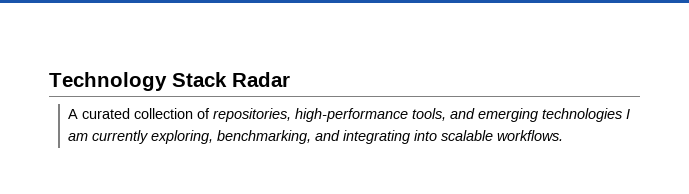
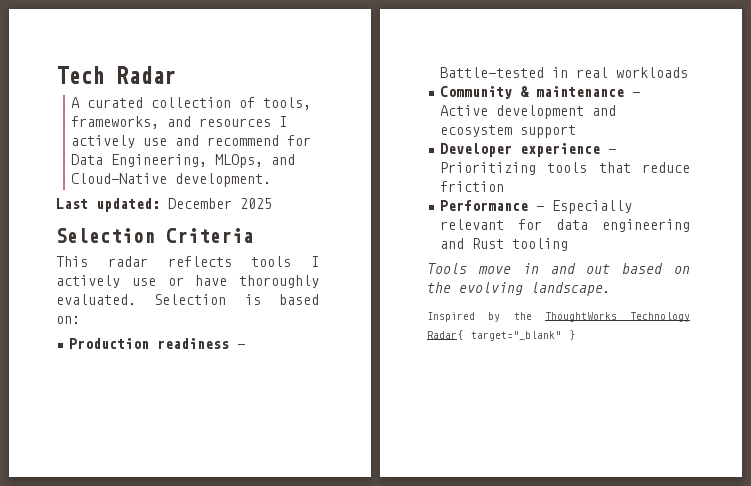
[49,72,227,91] Technology Stack -> [56,66,104,84] Tech
[212,108,630,122] [67,130,563,144] repositories, high-performance tools, and emerging technologies I am currently exploring, benchmarking, and integrating into scalable workflows. -> [263,97,312,110] [71,116,288,129] [71,135,312,148] [71,154,296,168] [71,173,272,187] [56,198,272,212] [56,228,254,243] [56,256,319,267] [56,275,319,288] [56,294,319,305] [56,316,80,324] [69,338,246,349] [440,67,689,78] [440,86,641,99] [440,105,617,119] [440,125,577,138] [440,143,617,157] [440,162,690,175] [440,181,505,192] [440,200,633,214] [440,219,690,232] [440,238,569,251] [427,263,690,274] [427,282,611,296] [427,312,690,322] [427,330,575,341] tools, frameworks, and resources I actively use and recommend for Data Engineering, MLOps, and Cloud-Native development. // Last updated: December 2025 // Selection Criteria // This radar reflects tools I actively use or have thoroughly evaluated. Selection is based on: // Production readiness — Battle-tested in real workloads // Community & maintenance — Active development and ecosystem support // Developer experience — Prioritizing tools that reduce friction // Performance — Especially relevant for data engineering and Rust tooling // Tools move in and out based on the evolving landscape. // Inspired by the ThoughtWorks Technology Radar{ target="_blank" }

